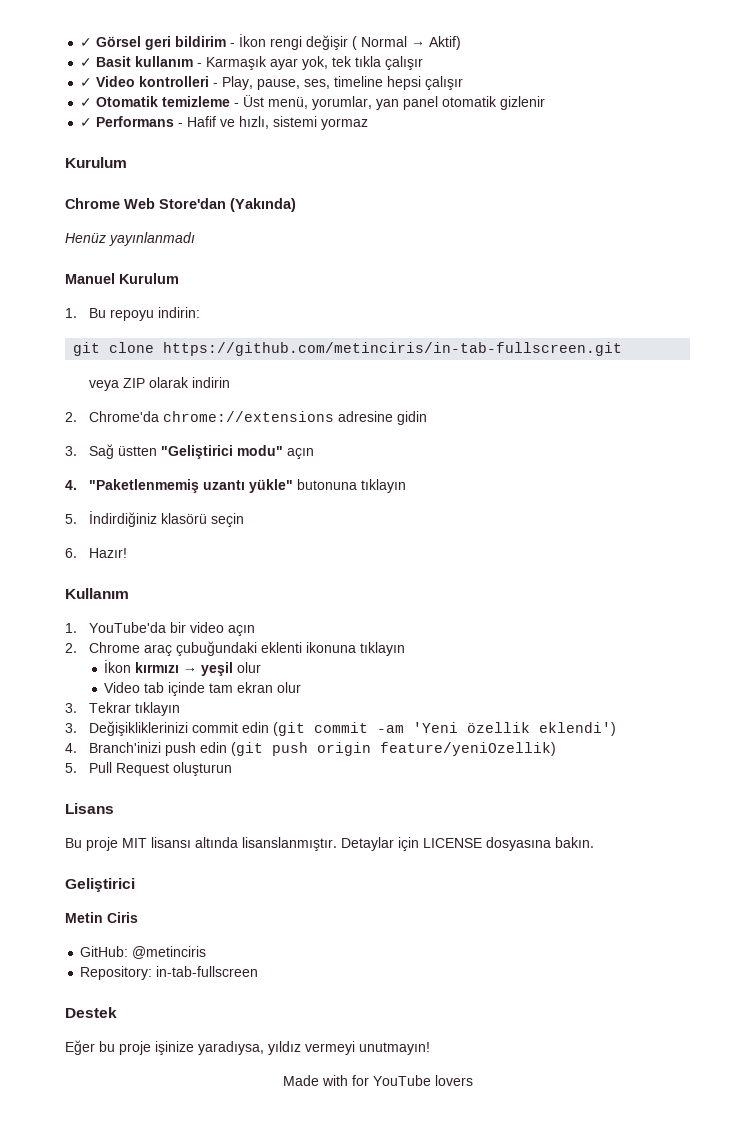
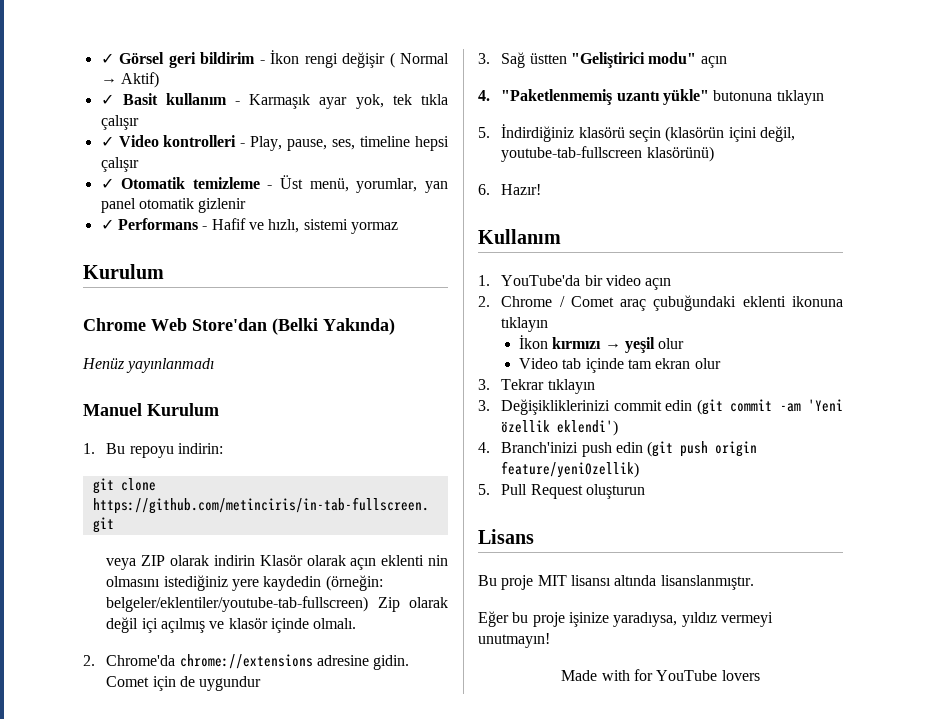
[230,198,296,212] (Yakında) -> [272,318,395,335] (Belki Yakında)
(230, 382) none -> [259,555,448,570] [106,575,383,591] [106,596,449,612] [106,617,357,633] Klasör olarak açın eklenti nin olmasını istediğiniz yere kaydedin (örneğin: belgeler/eklentiler/youtube-tab-fullscreen) Zip olarak değil içi açılmış ve klasör içinde olmalı.
[396,411,427,425] gidin -> [373,655,410,670] [106,676,262,691] gidin. Comet için de uygundur
(244, 520) none -> [665,126,795,142] [501,146,714,162] (klasörün içini değil, youtube-tab-fullscreen klasörünü)
(140, 647) none -> [559,296,614,307] / Comet
[341,837,594,851] [65,878,135,892] [65,912,138,923] [80,946,207,959] [80,966,259,980] [65,1007,117,1018] Detaylar için LICENSE dosyasına bakın. // Geliştirici // Metin Ciris // GitHub: @metinciris // Repository: in-tab-fullscreen // Destek -> (754, 582) none

